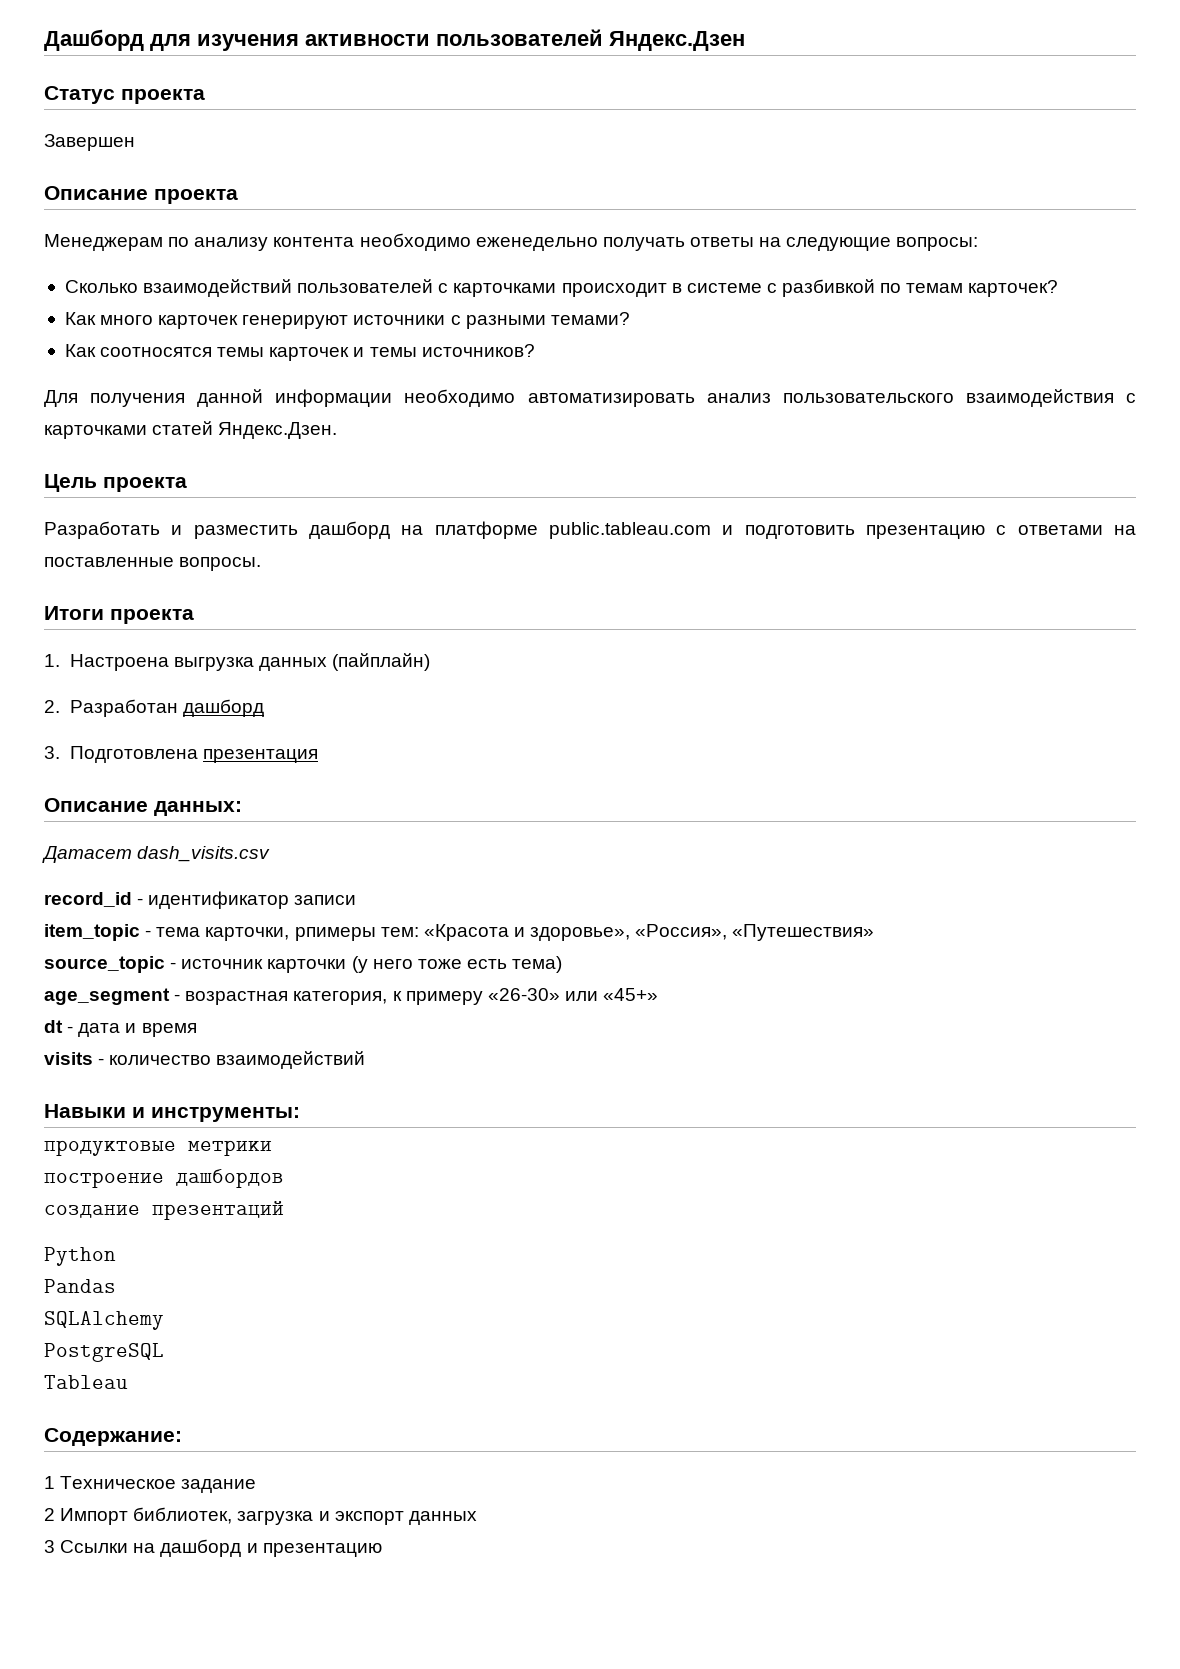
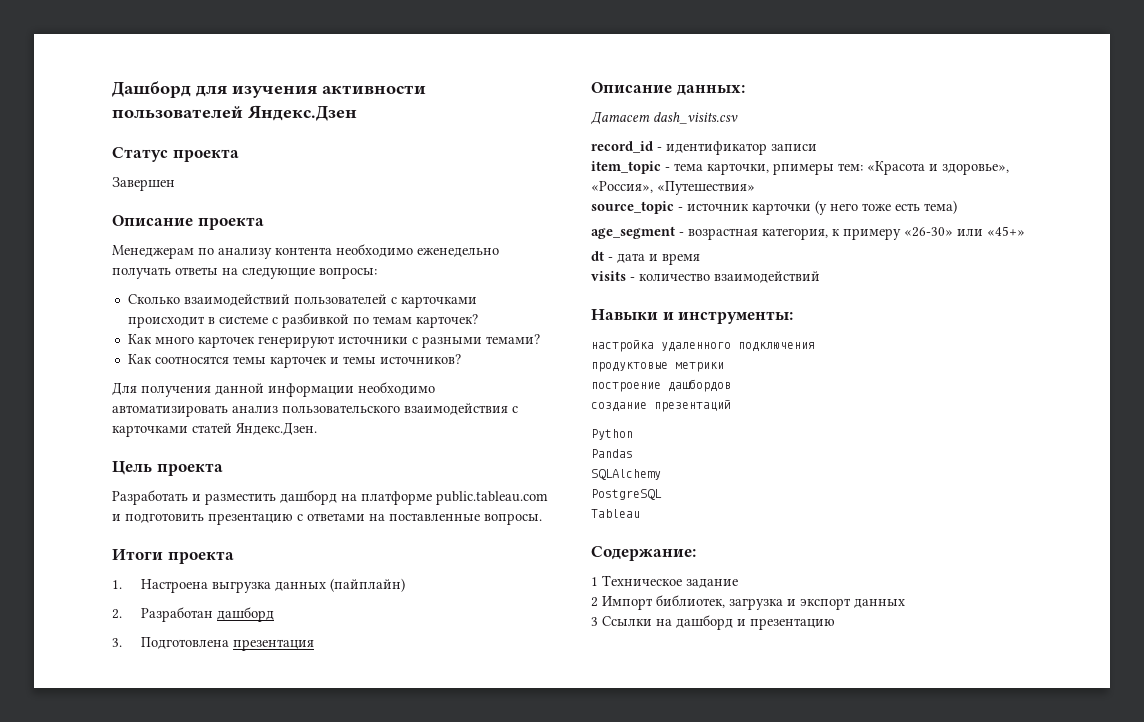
(300, 1114) none -> [591,340,815,352] // настройка удаленного подключения

